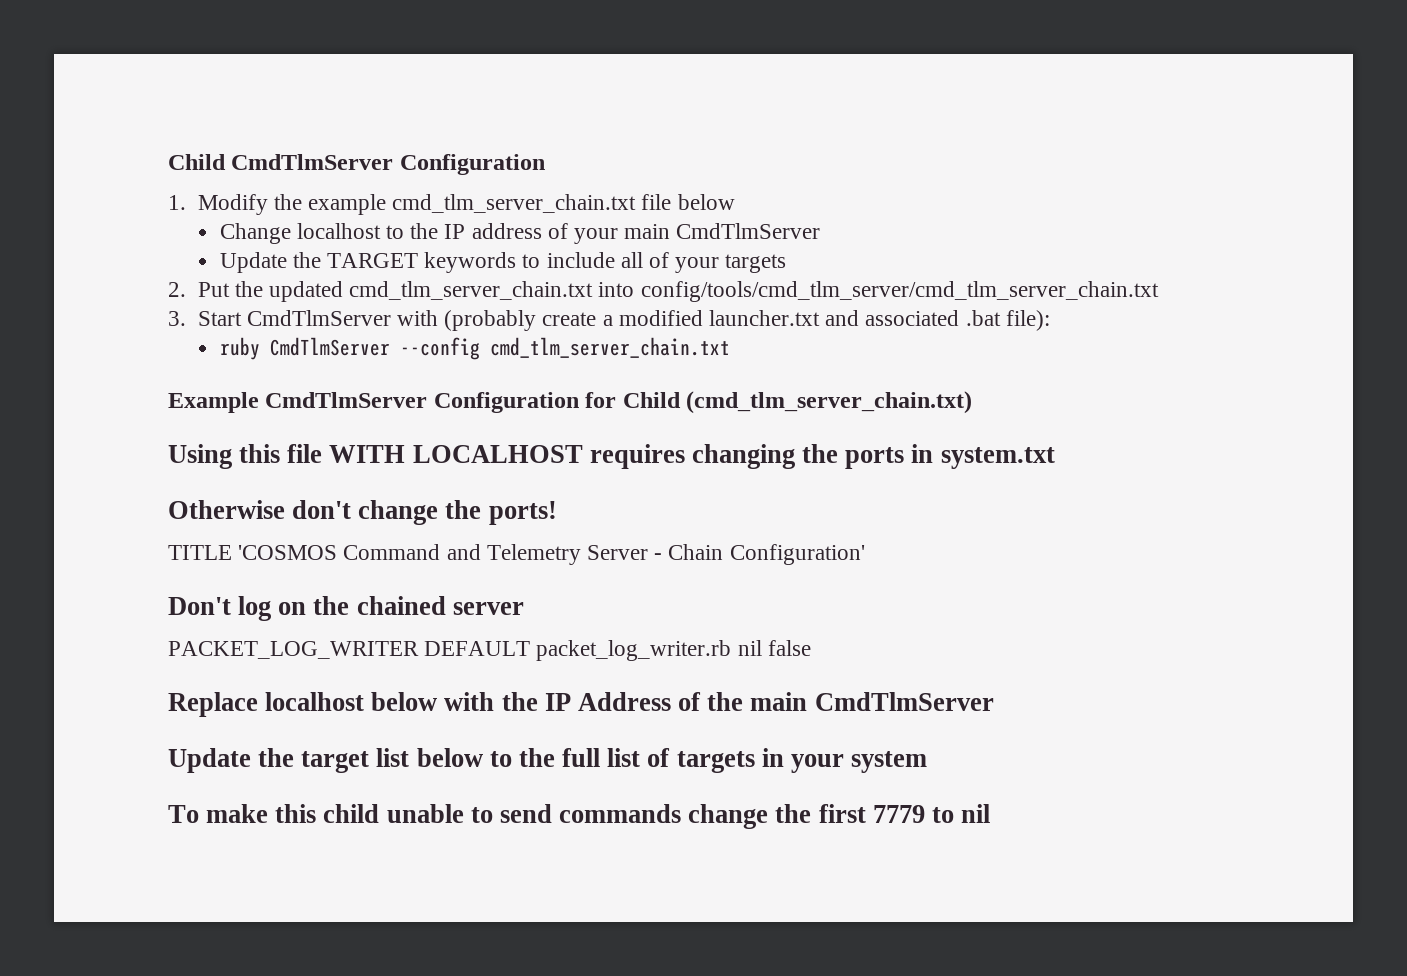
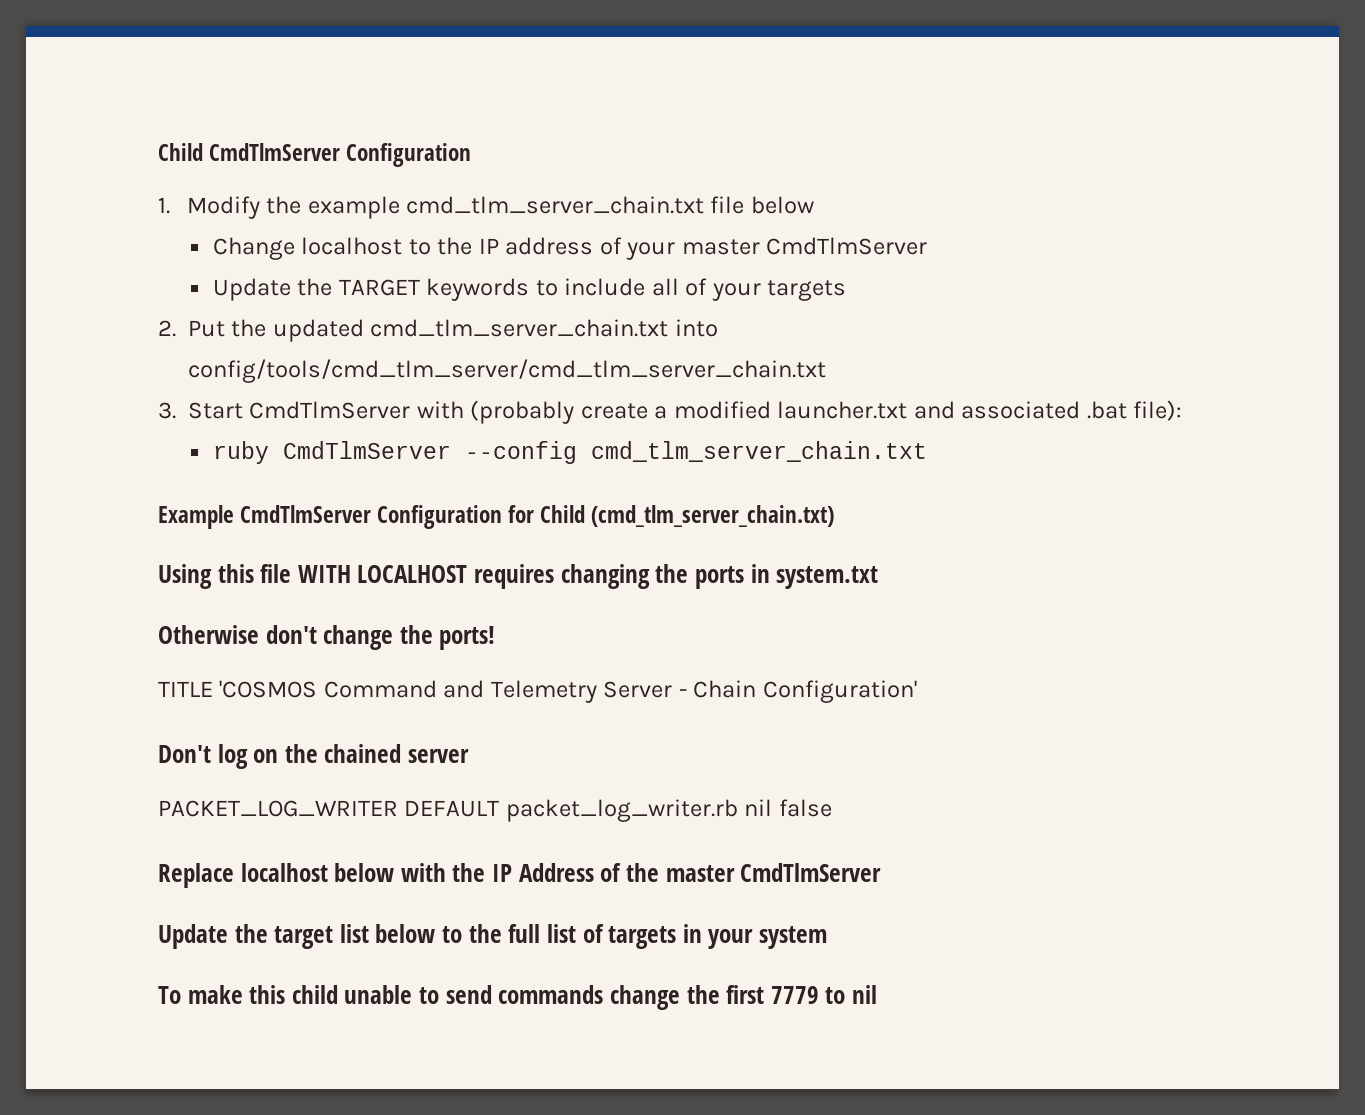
[624,224,671,239] main -> [681,239,760,255] master
[750,692,808,711] main -> [665,865,735,882] master

